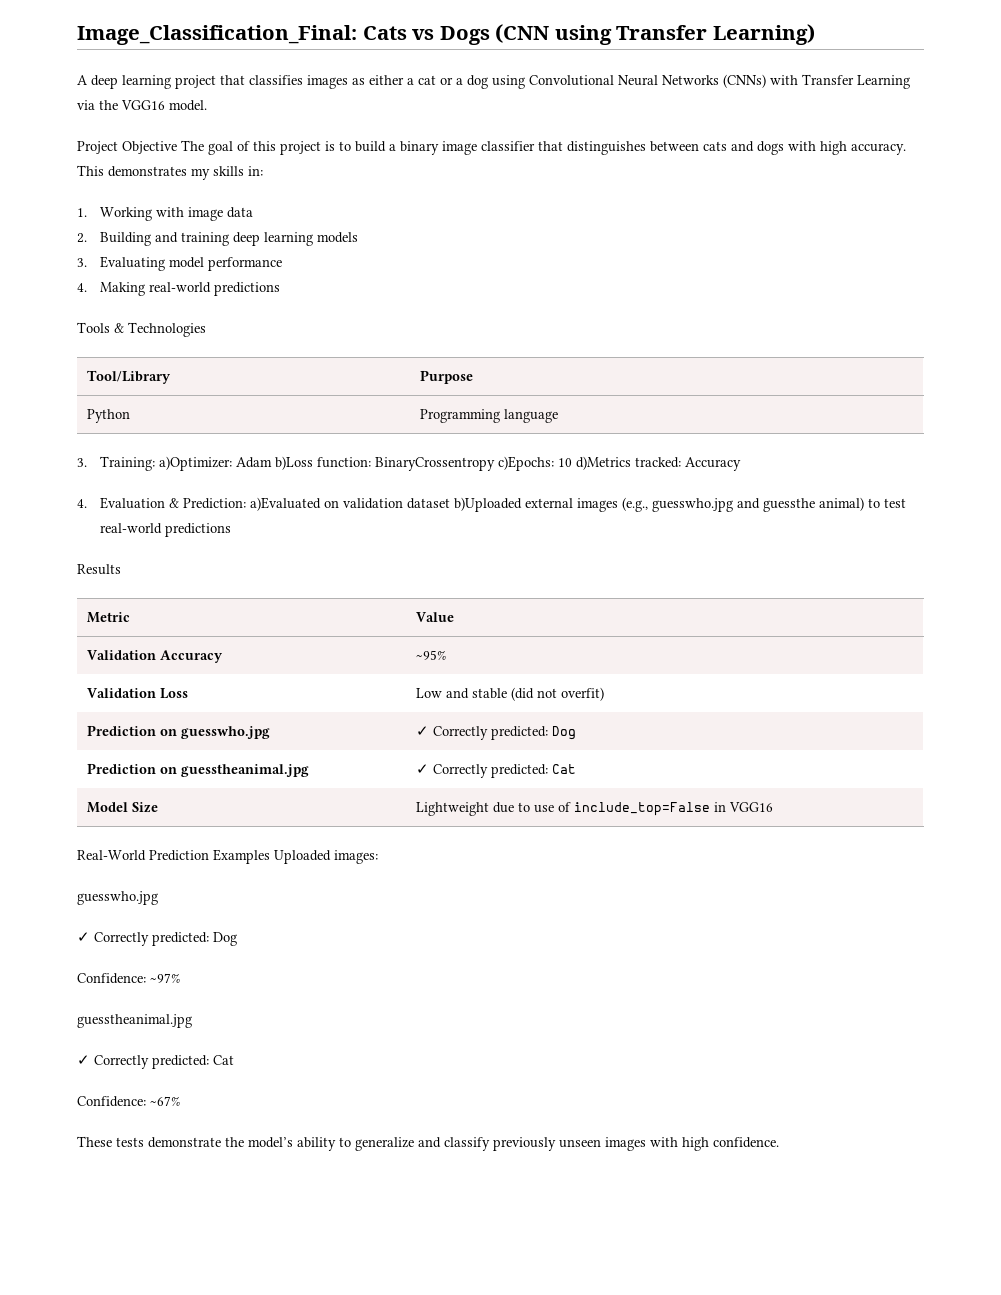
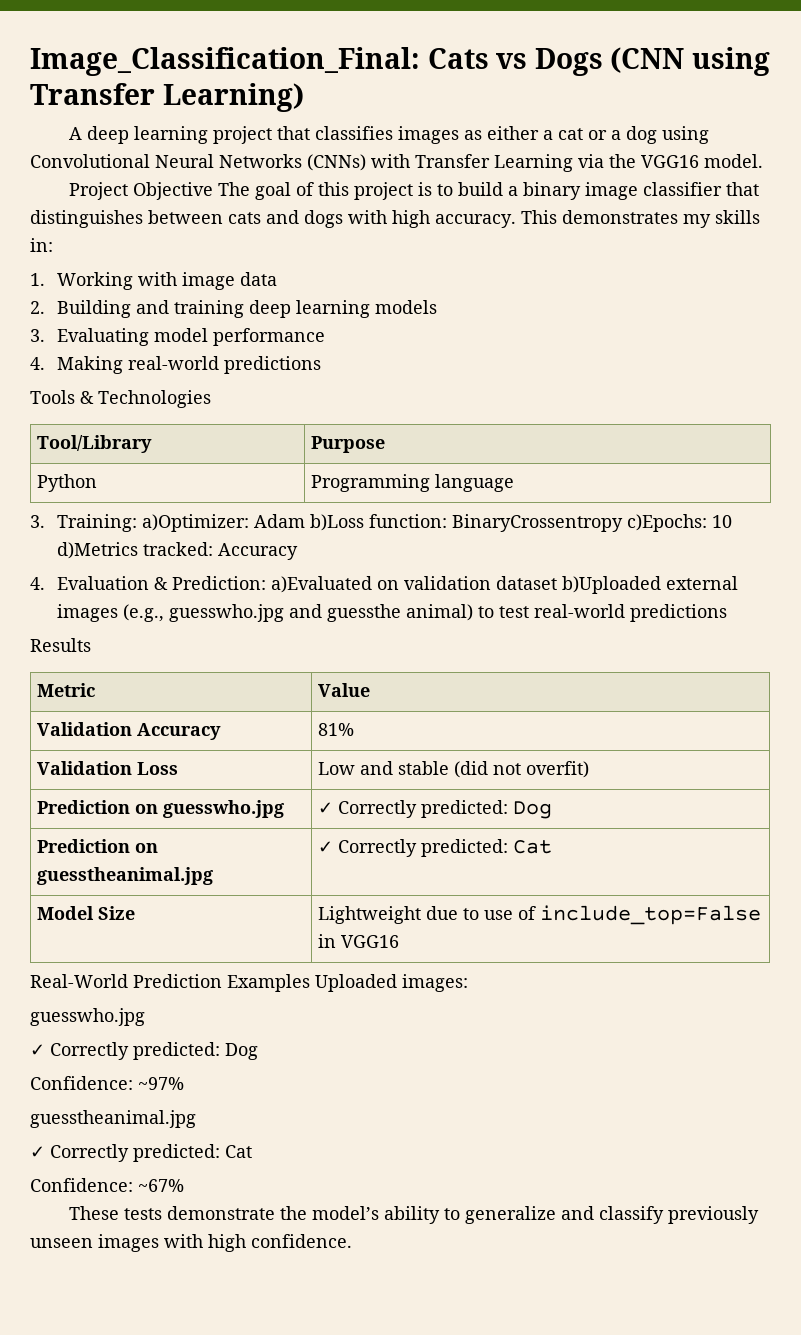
[416,650,447,660] ~95% -> [318,723,355,736] 81%

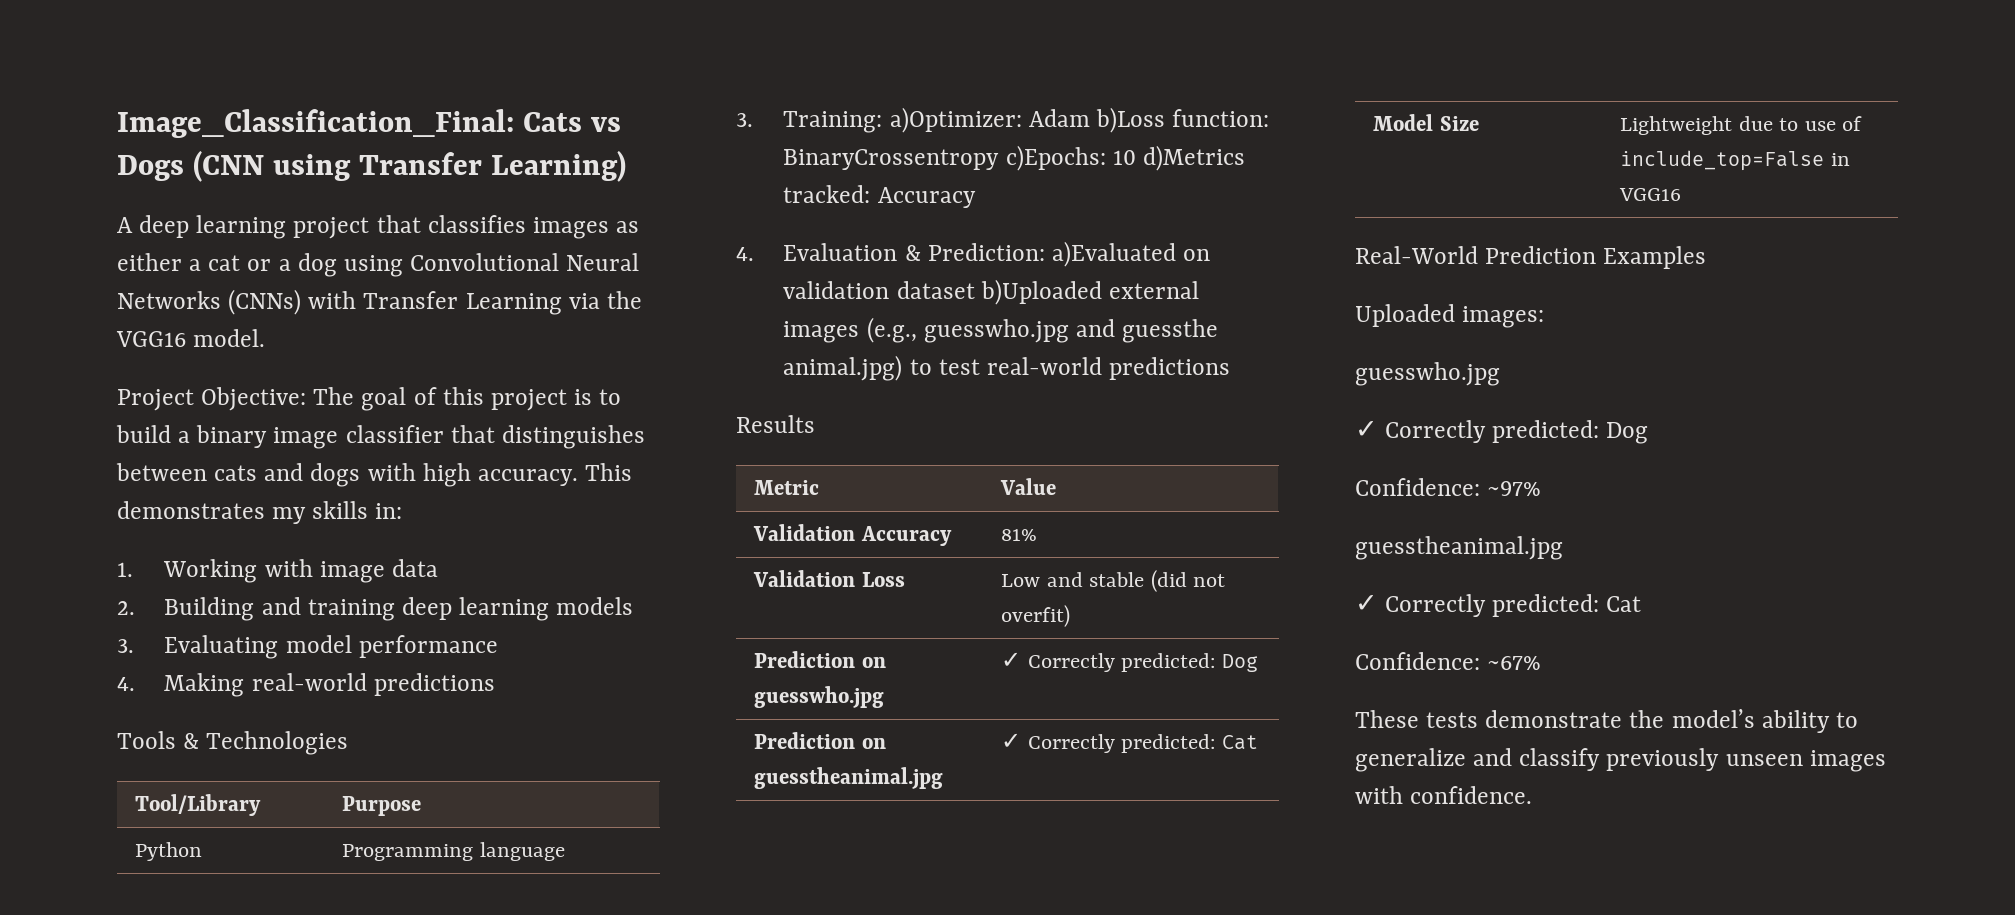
[133,182,214,200] Objective -> [201,387,307,411] Objective:
[405,604,473,621] animal) -> [783,355,903,381] animal.jpg)
(310, 983) none -> (1707, 257) //
[208,1234,246,1252] high -> (1403, 795) none

